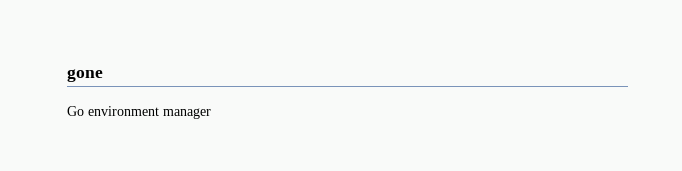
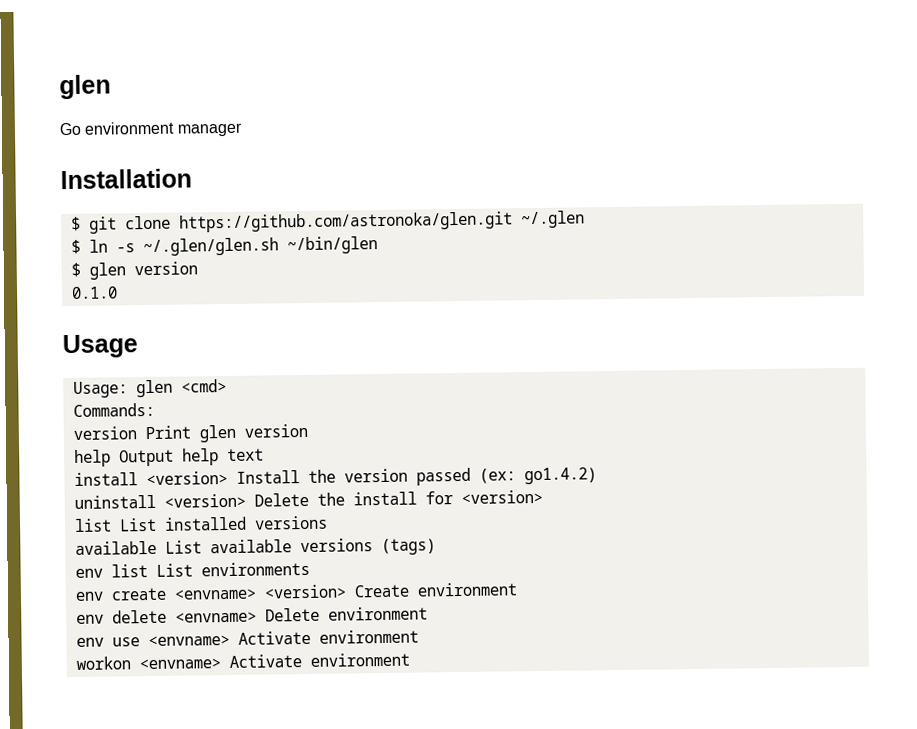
[67,69,103,82] gone -> [59,74,111,100] glen
(211, 113) none -> [60,168,192,190] [70,210,585,234] [70,236,378,257] [70,261,198,280] [70,286,118,299] [62,334,138,359] [72,379,227,398] [72,402,155,417] [72,423,308,443] [73,448,264,467] [73,467,597,486] [73,489,543,509] [73,515,328,532] [74,538,436,556] [74,561,310,578] [74,582,517,601] [75,606,428,624] [75,629,419,647] [75,652,410,670] // Installation // $ git clone https://github.com/astronoka/glen.git ~/.glen // $ ln -s ~/.glen/glen.sh ~/bin/glen // $ glen version // 0.1.0 // Usage // Usage: glen <cmd> // Commands: // version Print glen version // help Output help text // install <version> Install the version passed (ex: go1.4.2) // uninstall <version> Delete the install for <version> // list List installed versions // available List available versions (tags) // env list List environments // env create <envname> <version> Create environment // env delete <envname> Delete environment // env use <envname> Activate environment // workon <envname> Activate environment

